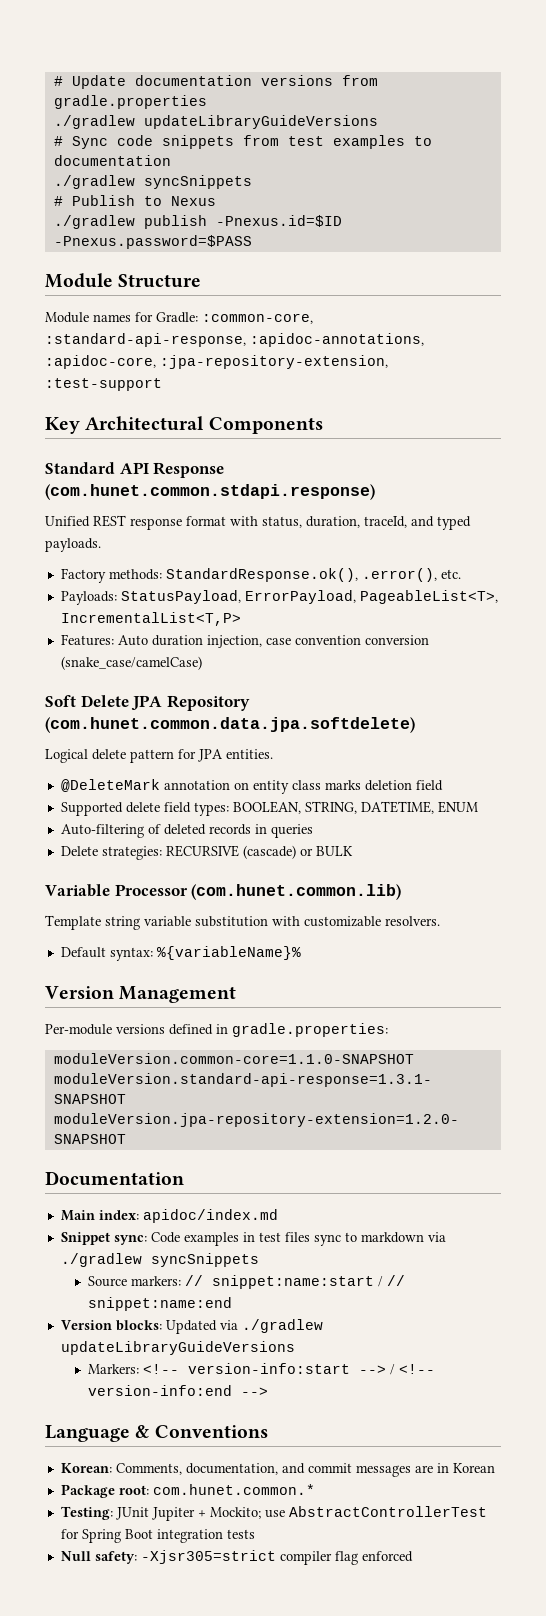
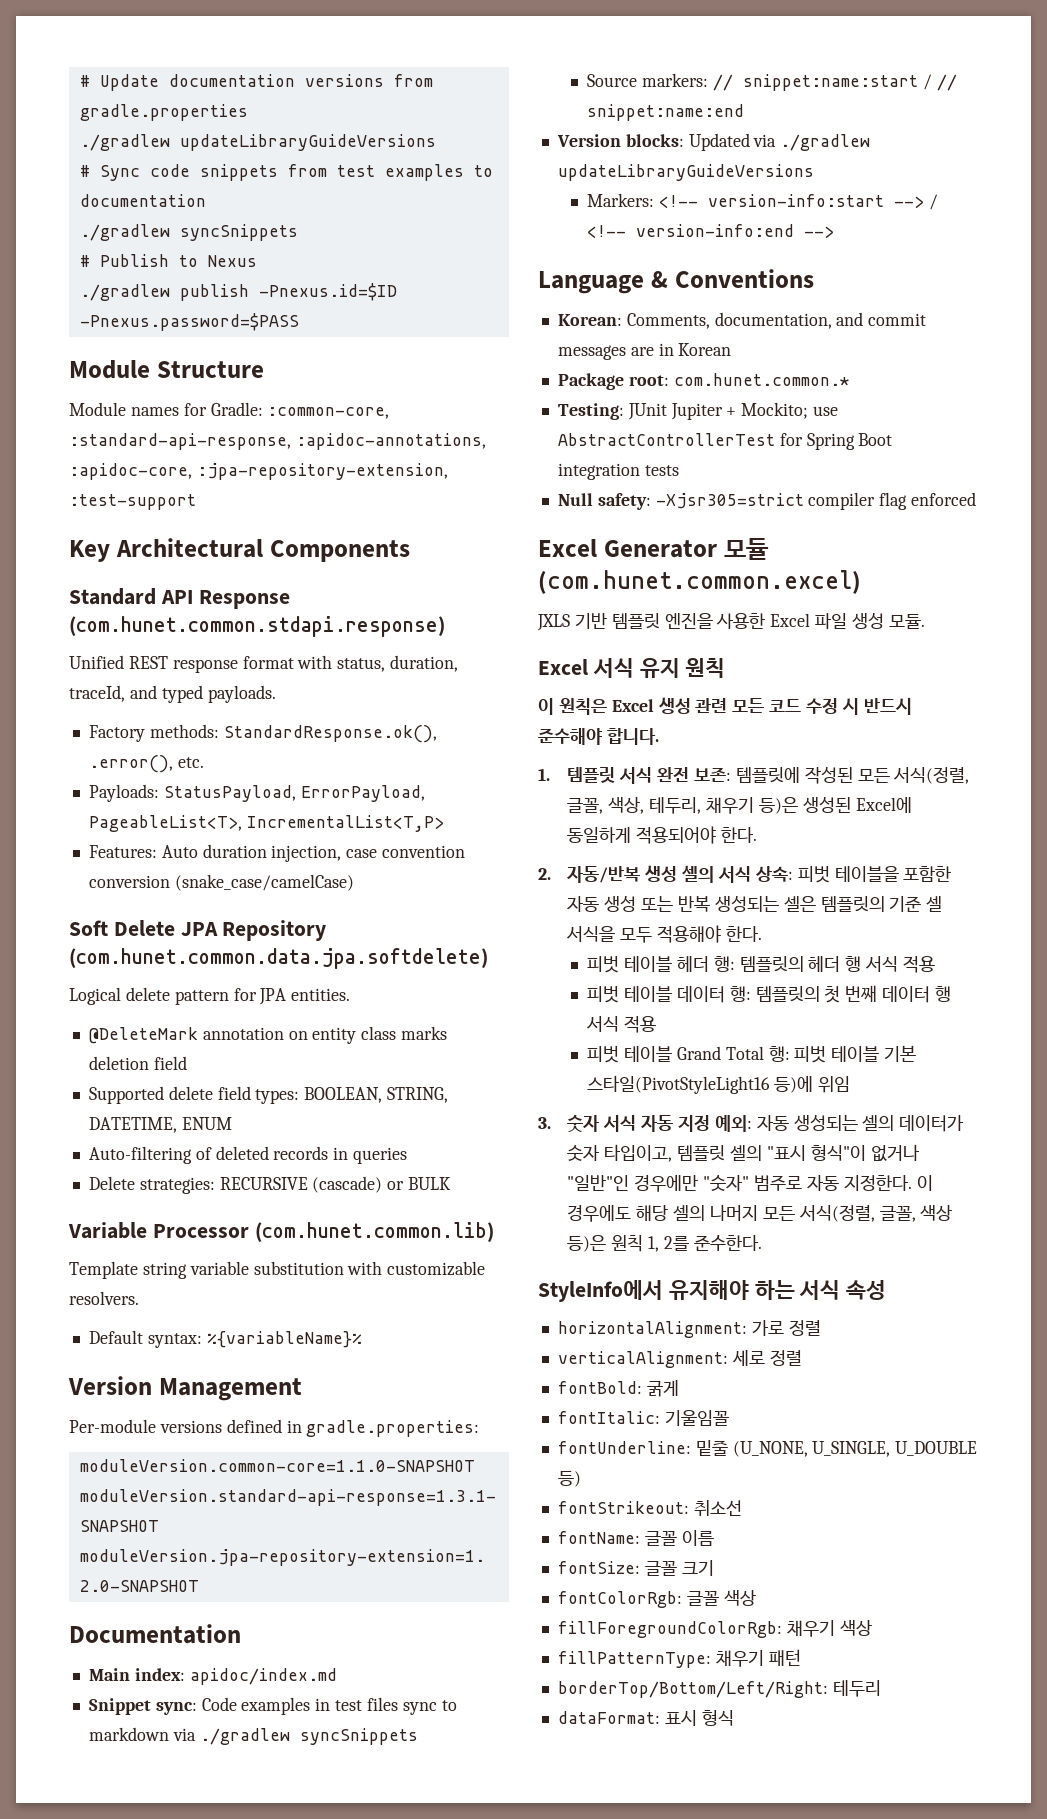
(413, 1556) none -> [538,538,769,560] [538,570,861,594] [537,613,925,631] [538,658,726,678] [538,697,912,715] [538,728,659,745] [538,766,970,784] [567,797,912,814] [567,826,758,844] [538,865,952,883] [567,896,943,912] [566,925,762,943] [587,956,936,973] [587,985,952,1003] [586,1016,657,1033] [587,1045,917,1063] [587,1075,850,1094] [538,1115,965,1132] [567,1144,920,1162] [567,1175,933,1192] [567,1204,953,1222] [567,1235,762,1252] [538,1280,887,1302] [557,1320,821,1338] [557,1350,802,1368] [557,1380,679,1397] [557,1410,729,1426] [557,1440,978,1457] [557,1471,581,1487] [557,1500,742,1516] [557,1530,714,1546] [557,1560,714,1576] [557,1590,756,1608] [557,1620,872,1638] [557,1649,801,1668] [557,1680,881,1698] [557,1710,734,1726] // Excel Generator 모듈 (com.hunet.common.excel) // JXLS 기반 템플릿 엔진을 사용한 Excel 파일 생성 모듈. // Excel 서식 유지 원칙 // 이 원칙은 Excel 생성 관련 모든 코드 수정 시 반드시 준수해야 합니다. // 1. 템플릿 서식 완전 보존: 템플릿에 작성된 모든 서식(정렬, 글꼴, 색상, 테두리, 채우기 등)은 생성된 Excel에 동일하게 적용되어야 한다. // 2. 자동/반복 생성 셀의 서식 상속: 피벗 테이블을 포함한 자동 생성 또는 반복 생성되는 셀은 템플릿의 기준 셀 서식을 모두 적용해야 한다. // 피벗 테이블 헤더 행: 템플릿의 헤더 행 서식 적용 // 피벗 테이블 데이터 행: 템플릿의 첫 번째 데이터 행 서식 적용 // 피벗 테이블 Grand Total 행: 피벗 테이블 기본 스타일(PivotStyleLight16 등)에 위임 // 3. 숫자 서식 자동 지정 예외: 자동 생성되는 셀의 데이터가 숫자 타입이고, 템플릿 셀의 "표시 형식"이 없거나 "일반"인 경우에만 "숫자" 범주로 자동 지정한다. 이 경우에도 해당 셀의 나머지 모든 서식(정렬, 글꼴, 색상 등)은 원칙 1, 2를 준수한다. // StyleInfo에서 유지해야 하는 서식 속성 // horizontalAlignment: 가로 정렬 // verticalAlignment: 세로 정렬 // fontBold: 굵게 // fontItalic: 기울임꼴 // fontUnderline: 밑줄 (U_NONE, U_SINGLE, U_DOUBLE 등) // fontStrikeout: 취소선 // fontName: 글꼴 이름 // fontSize: 글꼴 크기 // fontColorRgb: 글꼴 색상 // fillForegroundColorRgb: 채우기 색상 // fillPatternType: 채우기 패턴 // borderTop/Bottom/Left/Right: 테두리 // dataFormat: 표시 형식

